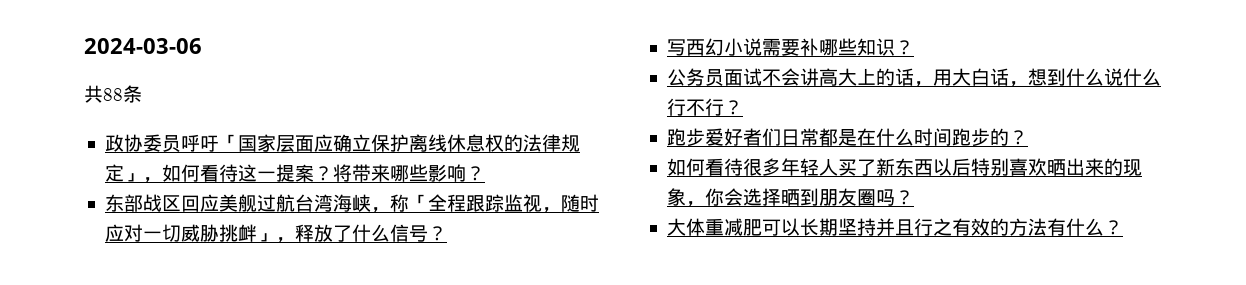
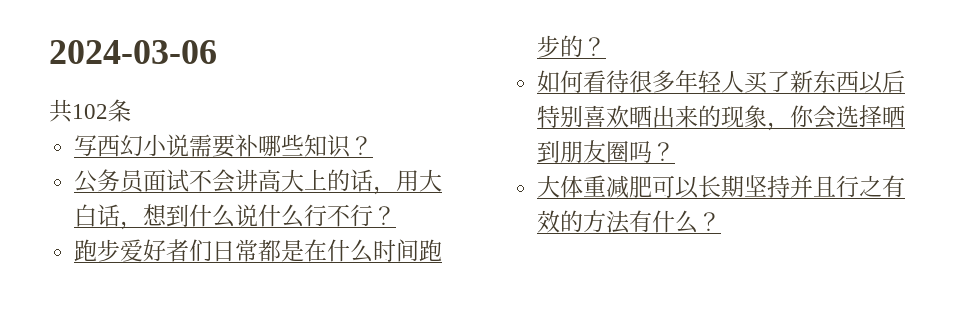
[103,88,123,101] 88 -> [72,104,108,119] 102
[104,134,580,152] [104,164,485,183] [104,194,599,213] [104,224,447,243] // 政协委员呼吁「国家层面应确立保护离线休息权的法律规定」，如何看待这一提案？将带来哪些影响？ // 东部战区回应美舰过航台湾海峡，称「全程跟踪监视，随时应对一切威胁挑衅」，释放了什么信号？ -> (131, 110) none

